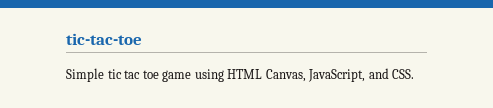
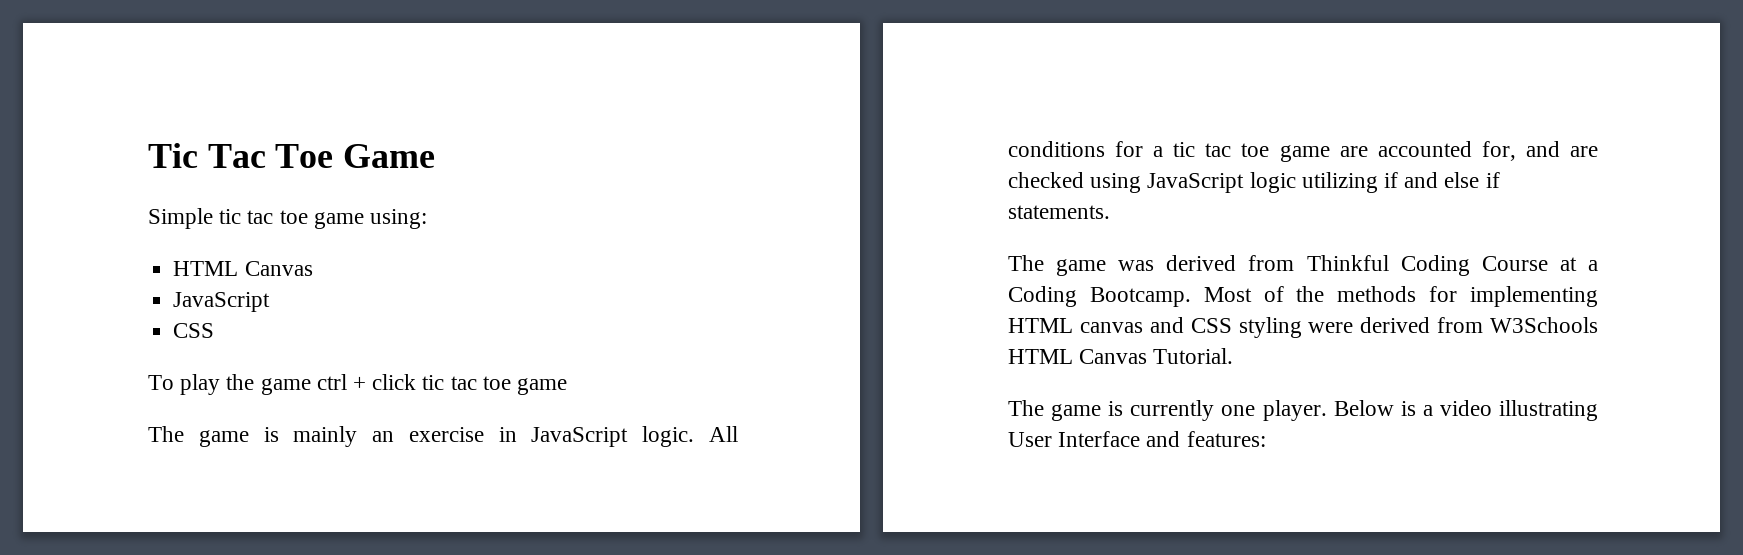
[66,33,142,45] tic-tac-toe -> [148,143,436,168] Tic Tac Toe Game
[194,68,415,82] using HTML Canvas, JavaScript, and CSS. -> [370,209,428,229] [173,261,313,276] [173,292,271,312] [173,323,215,338] [148,374,568,395] [148,426,738,447] [1008,141,1598,162] [1008,172,1500,193] [1008,205,1110,219] [1008,255,1598,276] [1008,286,1598,307] [1008,317,1598,338] [1008,348,1234,364] [1008,400,1598,421] [1008,431,1266,447] using: // HTML Canvas // JavaScript // CSS // To play the game ctrl + click tic tac toe game // The game is mainly an exercise in JavaScript logic. All conditions for a tic tac toe game are accounted for, and are checked using JavaScript logic utilizing if and else if statements. // The game was derived from Thinkful Coding Course at a Coding Bootcamp. Most of the methods for implementing HTML canvas and CSS styling were derived from W3Schools HTML Canvas Tutorial. // The game is currently one player. Below is a video illustrating User Interface and features:

